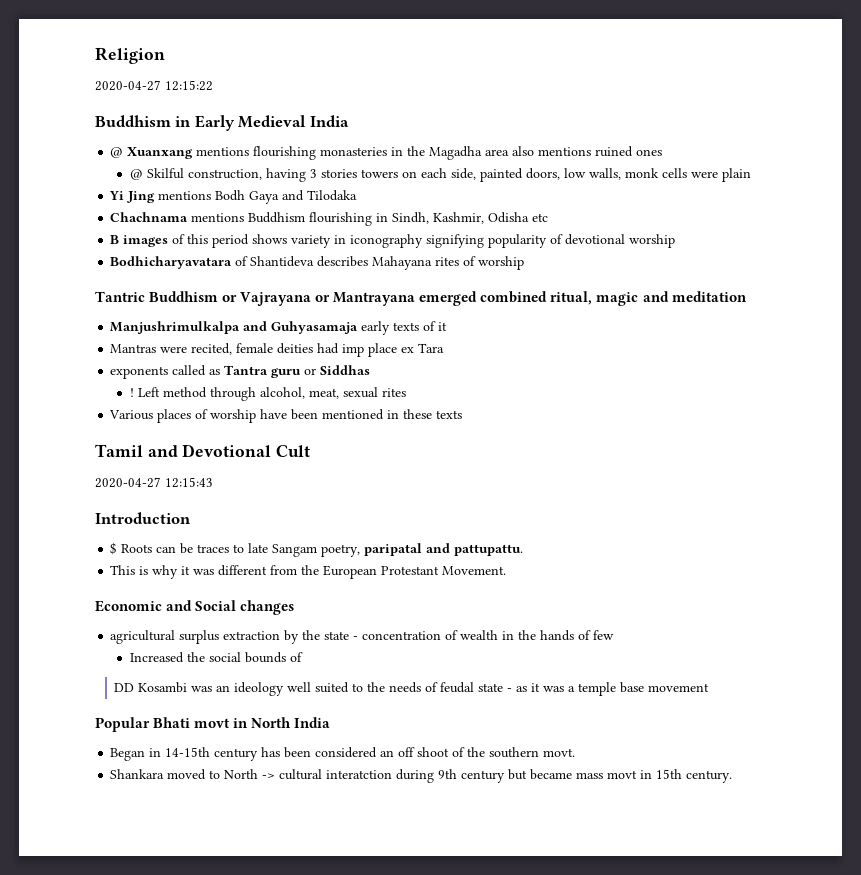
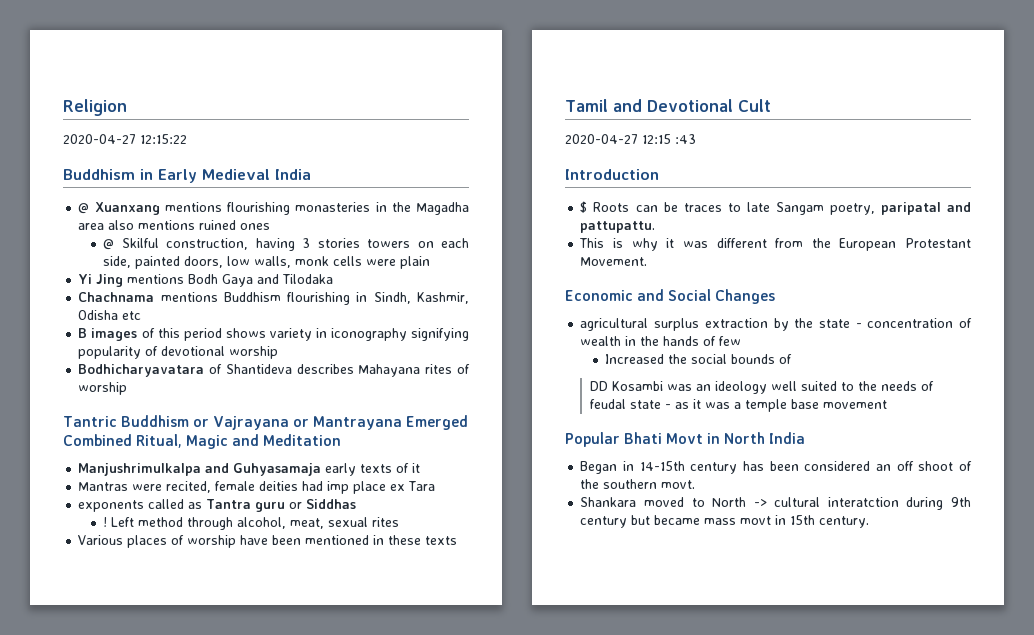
[419,291,747,306] emerged combined ritual, magic and meditation -> [406,415,469,430] [63,434,342,449] Emerged Combined Ritual, Magic and Meditation
[165,477,213,488] 12:15:43 -> [642,134,696,144] 12:15 :43
[240,600,295,615] changes -> [715,289,776,304] Changes
[194,718,231,728] movt -> [666,433,704,444] Movt

